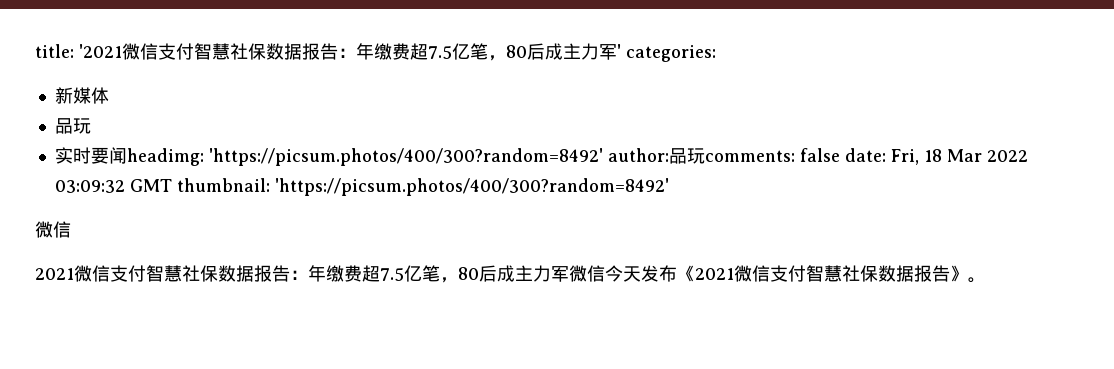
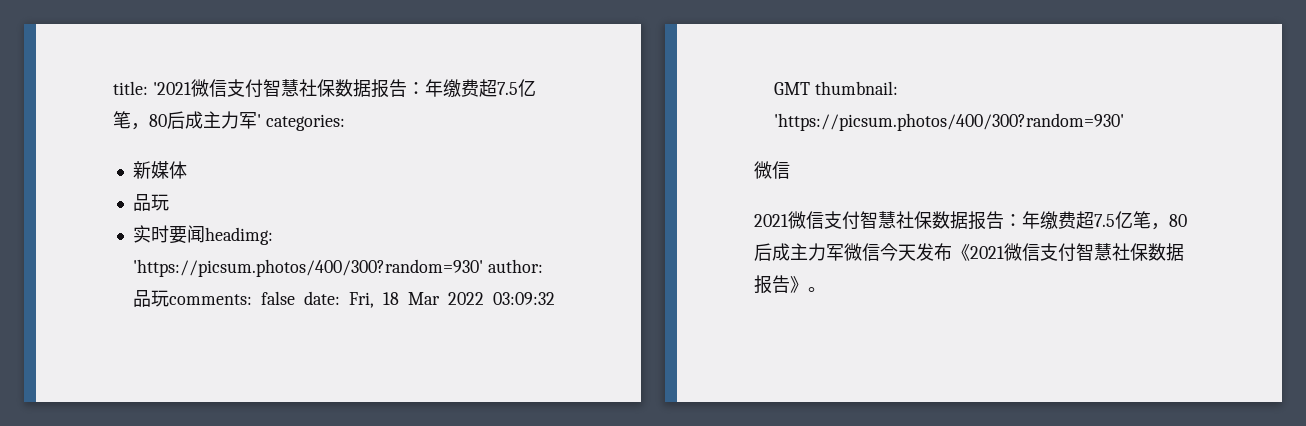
[208,148,603,166] 'https://picsum.photos/400/300?random=8492' -> [132,259,483,277] 'https://picsum.photos/400/300?random=930'
[274,178,669,196] 'https://picsum.photos/400/300?random=8492' -> [773,113,1124,131] 'https://picsum.photos/400/300?random=930'

